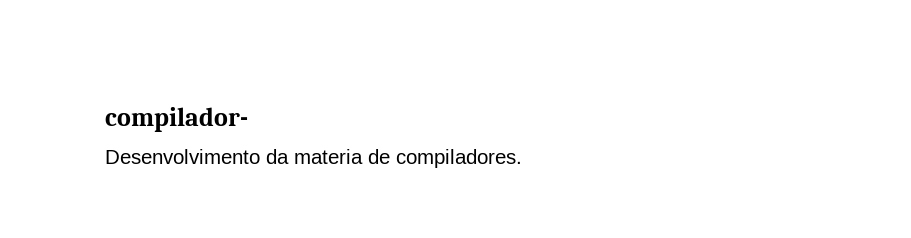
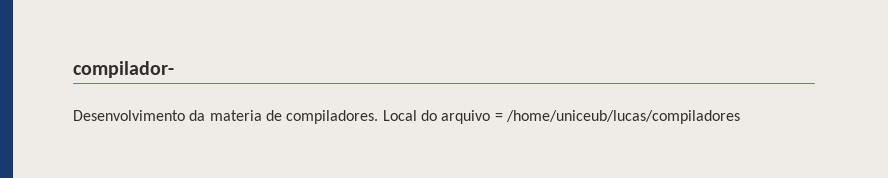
(522, 158) none -> [382,110,740,124] Local do arquivo = /home/uniceub/lucas/compiladores

